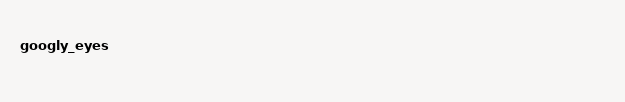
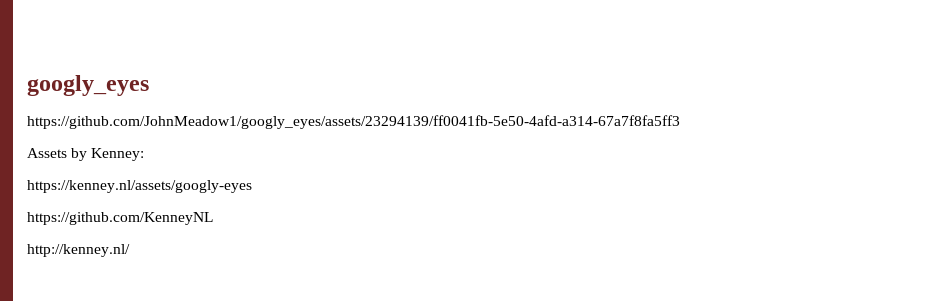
(109, 46) none -> [27,115,680,129] [27,148,145,161] [27,180,252,193] [27,212,213,225] [27,244,130,257] // https://github.com/JohnMeadow1/googly_eyes/assets/23294139/ff0041fb-5e50-4afd-a314-67a7f8fa5ff3 // Assets by Kenney: // https://kenney.nl/assets/googly-eyes // https://github.com/KenneyNL // http://kenney.nl/

